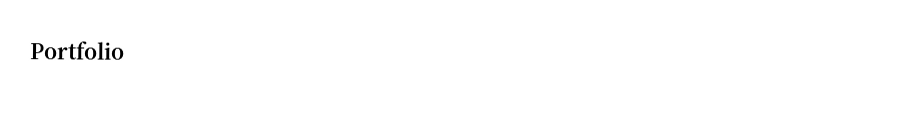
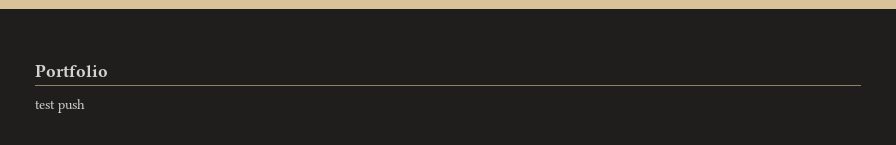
(125, 50) none -> [35,99,85,113] // test push

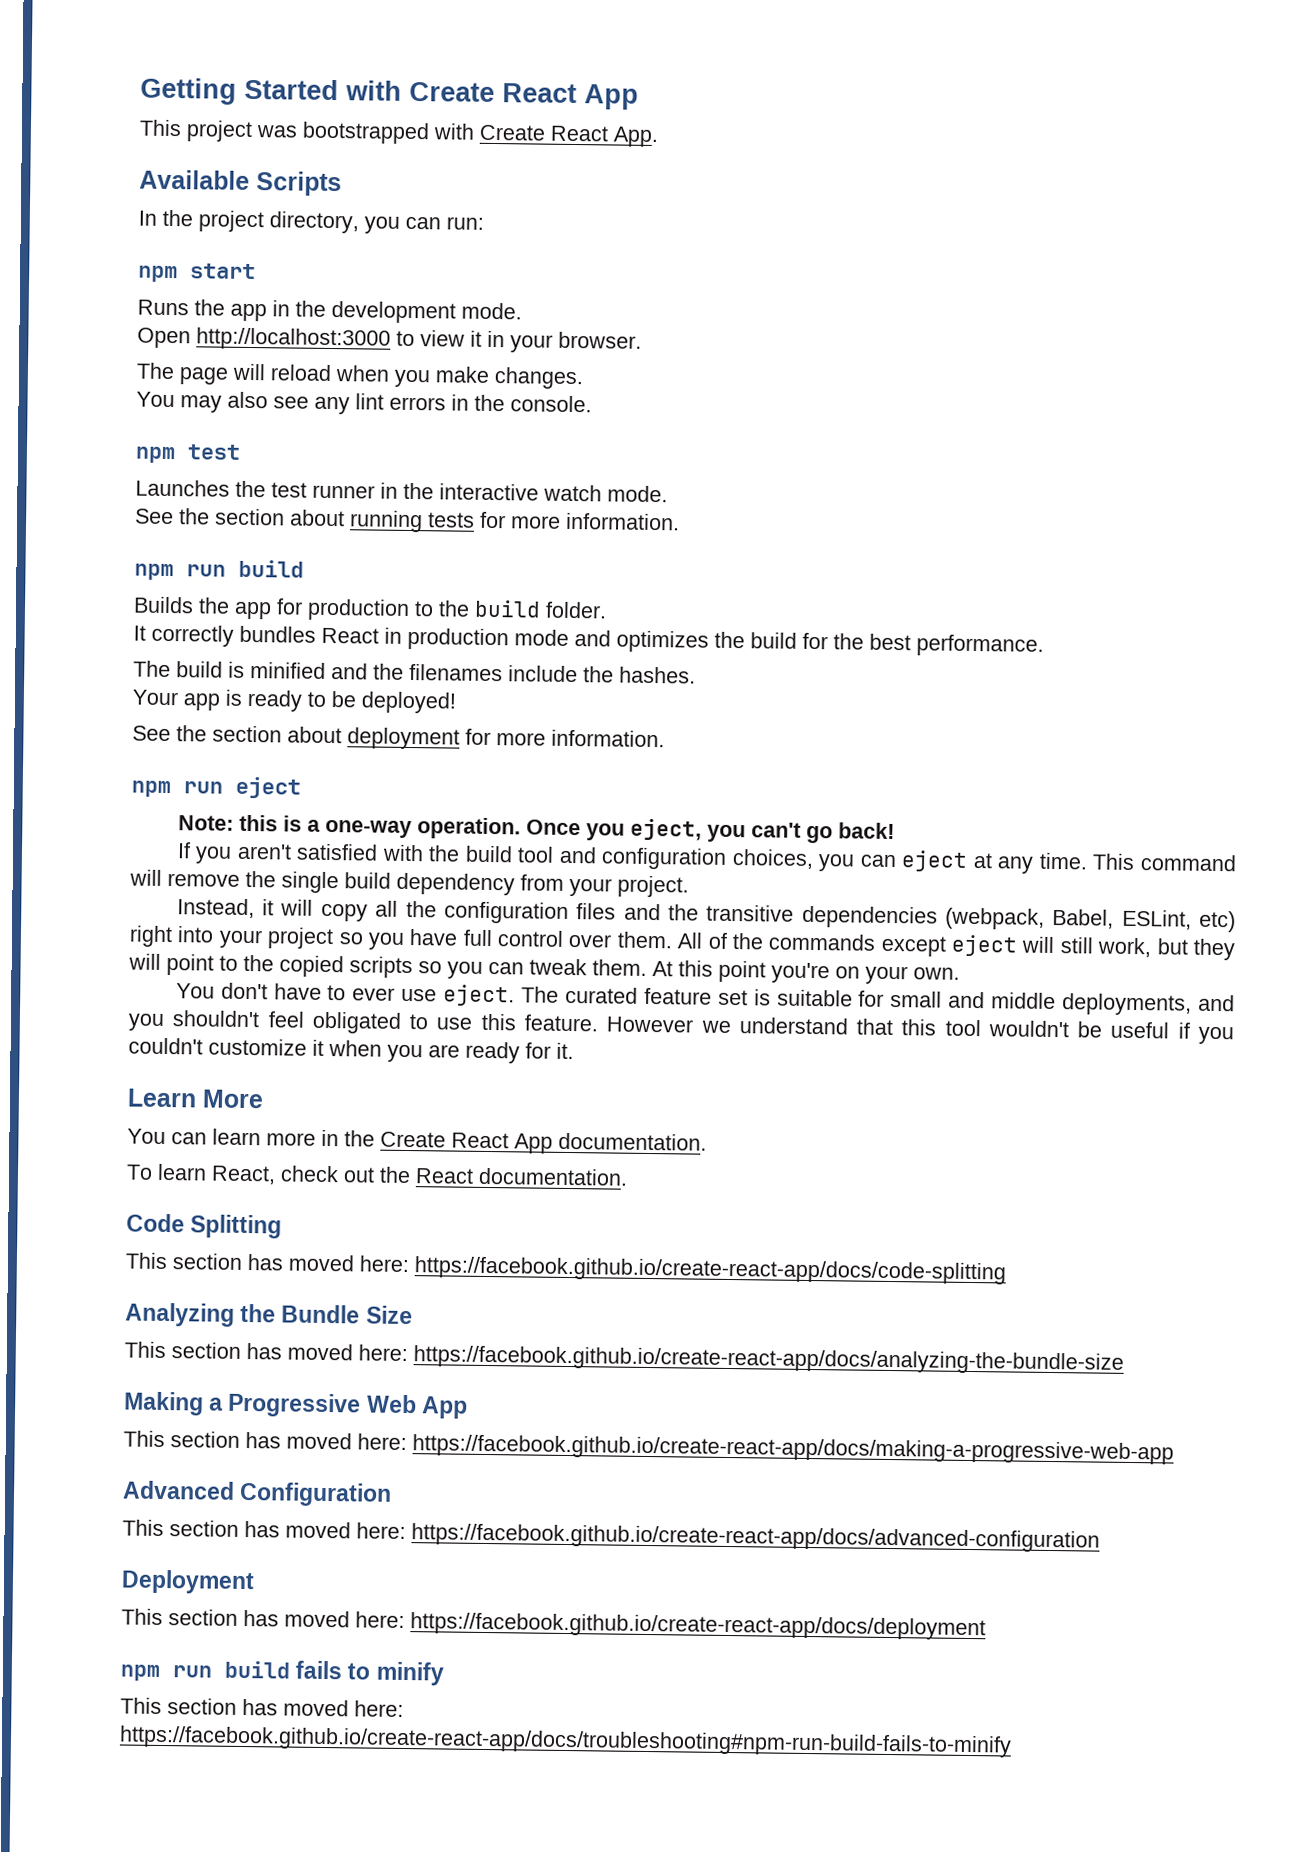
[35,64,108,77] [35,99,85,113] Portfolio // test push -> [140,77,639,110] [139,119,659,148] [139,169,342,197] [138,209,484,234] [138,263,256,283] [137,299,522,324] [137,327,642,353] [136,362,584,390] [136,391,592,415] [135,444,241,464] [135,479,668,503] [135,508,680,533] [134,559,304,581] [133,596,607,621] [133,624,1044,657] [133,660,696,684] [132,689,456,714] [132,725,665,750] [131,776,301,799] [177,814,895,844] [176,842,1237,874] [129,869,689,898] [176,898,1237,933] [129,925,1236,961] [128,953,960,985] [175,982,1235,1016] [128,1010,1235,1045] [128,1037,574,1064] [127,1088,264,1109] [127,1128,707,1154] [126,1163,628,1186] [126,1213,283,1239] [125,1252,1006,1285] [125,1302,413,1327] [124,1341,1124,1375] [124,1391,468,1419] [123,1430,1174,1465] [122,1480,393,1507] [122,1519,1100,1553] [121,1569,255,1595] [121,1608,986,1641] [120,1660,444,1686] [120,1697,404,1717] [119,1725,1012,1758] Getting Started with Create React App // This project was bootstrapped with Create React App. // Available Scripts // In the project directory, you can run: // npm start // Runs the app in the development mode. // Open http://localhost:3000 to view it in your browser. // The page will reload when you make changes. // You may also see any lint errors in the console. // npm test // Launches the test runner in the interactive watch mode. // See the section about running tests for more information. // npm run build // Builds the app for production to the build folder. // It correctly bundles React in production mode and optimizes the build for the best performance. // The build is minified and the filenames include the hashes. // Your app is ready to be deployed! // See the section about deployment for more information. // npm run eject // Note: this is a one-way operation. Once you eject, you can't go back! // If you aren't satisfied with the build tool and configuration choices, you can eject at any time. This command will remove the single build dependency from your project. // Instead, it will copy all the configuration files and the transitive dependencies (webpack, Babel, ESLint, etc) right into your project so you have full control over them. All of the commands except eject will still work, but they will point to the copied scripts so you can tweak them. At this point you're on your own. // You don't have to ever use eject. The curated feature set is suitable for small and middle deployments, and you shouldn't feel obligated to use this feature. However we understand that this tool wouldn't be useful if you couldn't customize it when you are ready for it. // Learn More // You can learn more in the Create React App documentation. // To learn React, check out the React documentation. // Code Splitting // This section has moved here: https://facebook.github.io/create-react-app/docs/code-splitting // Analyzing the Bundle Size // This section has moved here: https://facebook.github.io/create-react-app/docs/analyzing-the-bundle-size // Making a Progressive Web App // This section has moved here: https://facebook.github.io/create-react-app/docs/making-a-progressive-web-app // Advanced Configuration // This section has moved here: https://facebook.github.io/create-react-app/docs/advanced-configuration // Deployment // This section has moved here: https://facebook.github.io/create-react-app/docs/deployment // npm run build fails to minify // This section has moved here: https://facebook.github.io/create-react-app/docs/troubleshooting#npm-run-build-fails-to-minify

